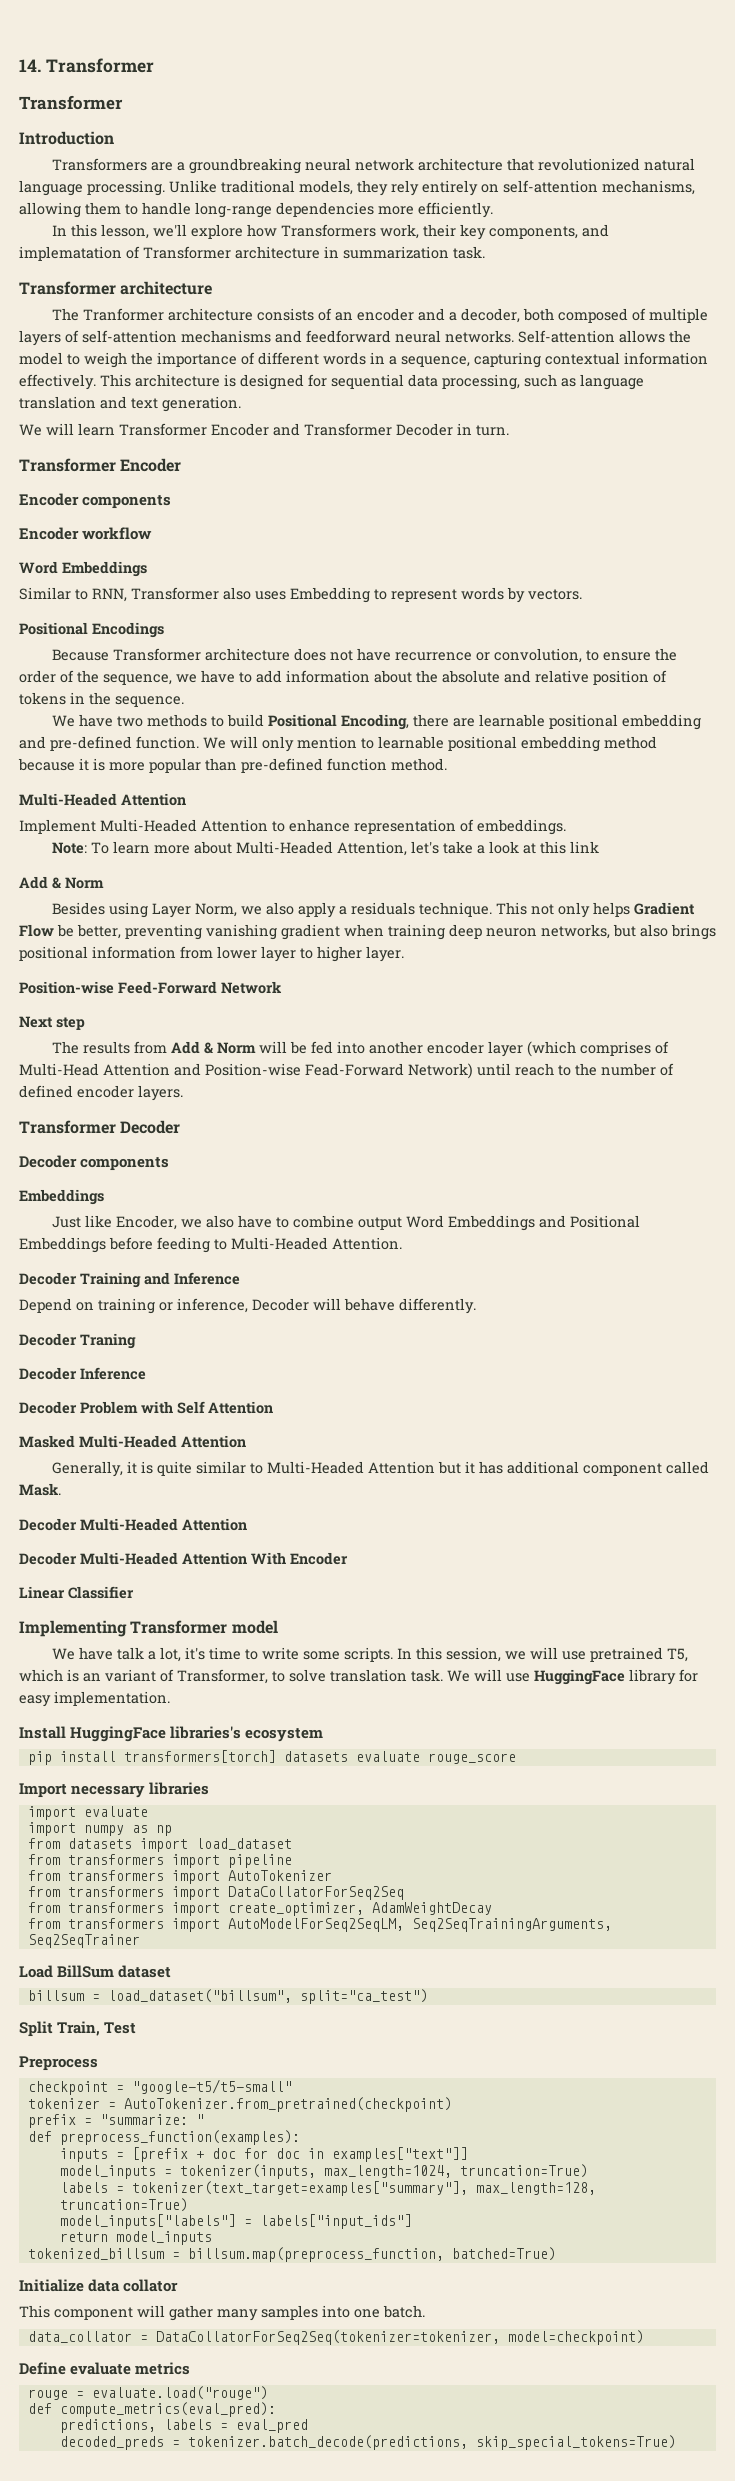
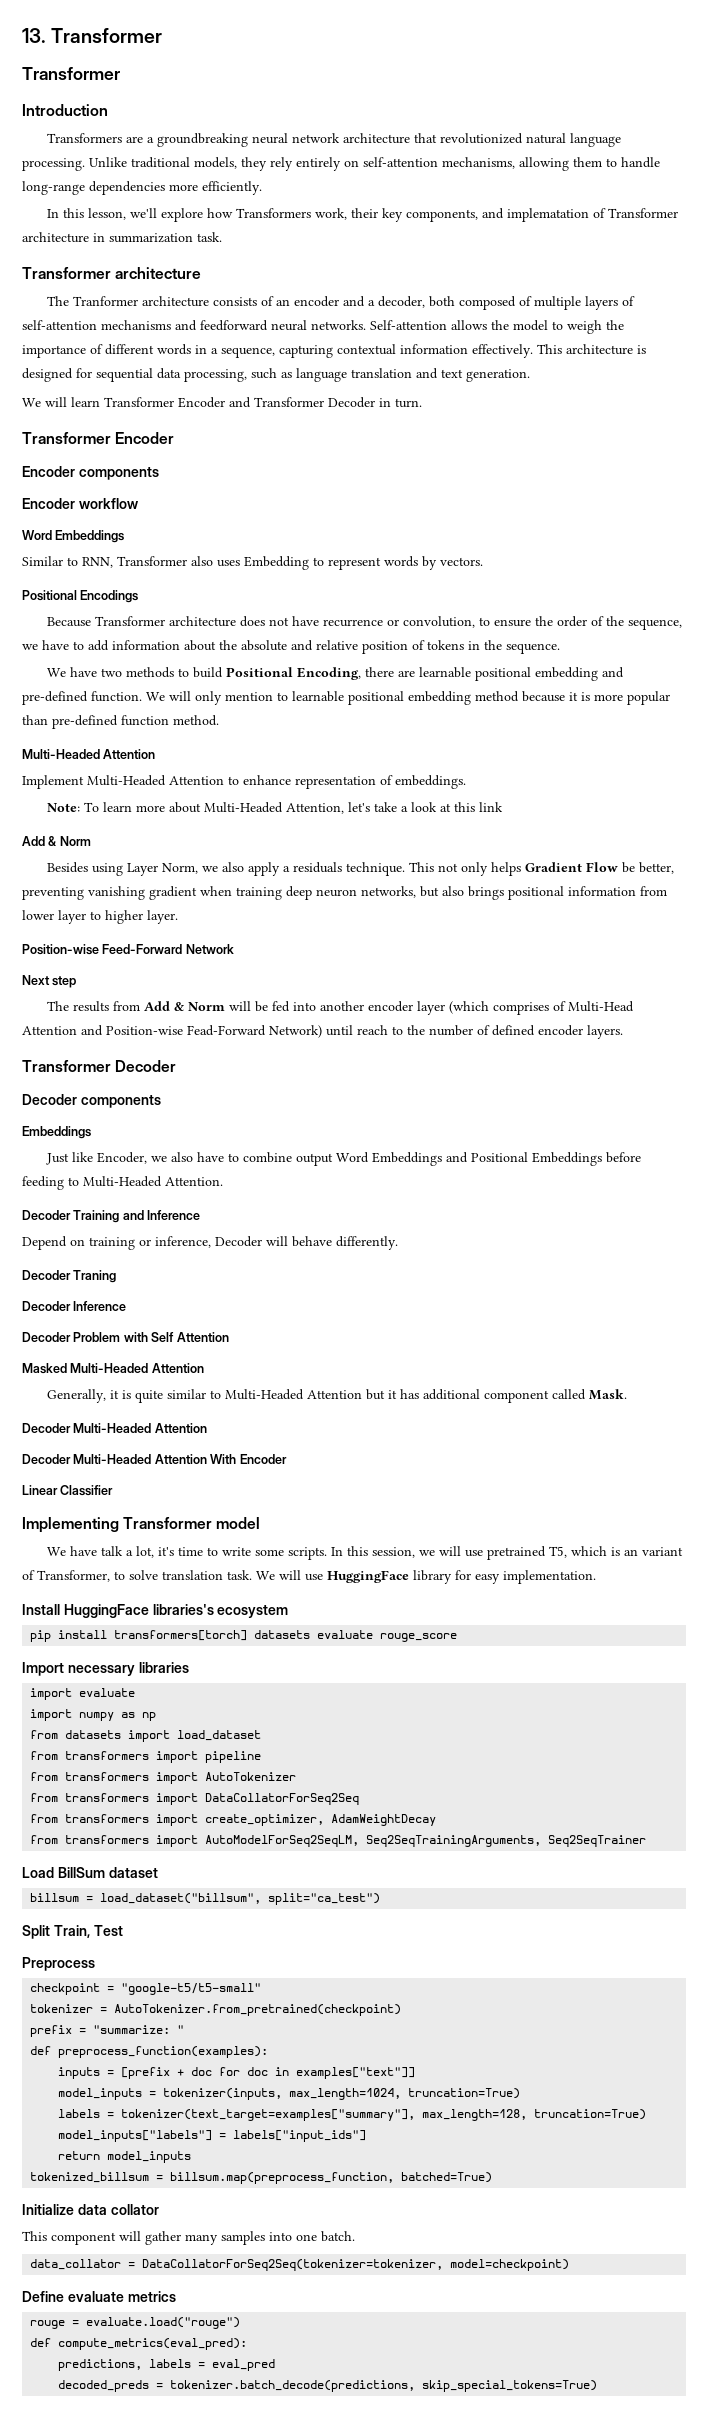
[19,59,41,72] 14. -> [22,28,46,43] 13.

